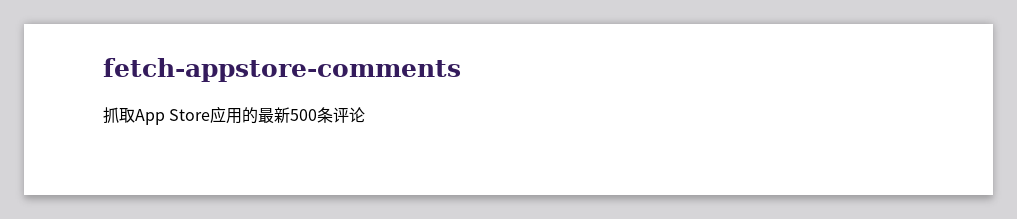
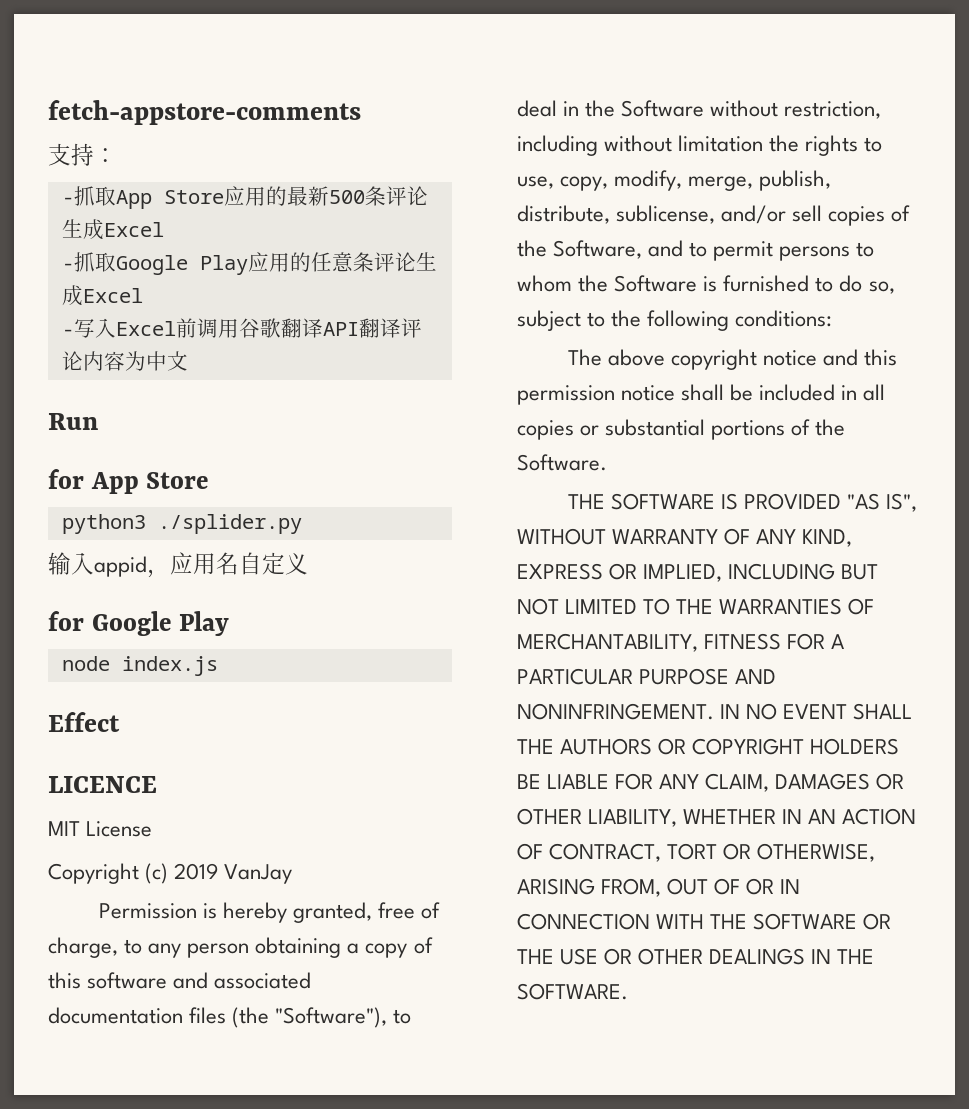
(461, 70) none -> [48,143,117,166] [61,197,74,204] 支持： // -
(366, 115) none -> [61,219,164,240] [61,252,437,275] [61,285,143,306] [61,318,422,338] [61,351,188,371] [48,413,98,430] [48,469,210,494] [61,514,302,534] [48,552,308,578] [48,611,230,636] [61,656,218,676] [48,712,120,732] [48,776,157,793] [48,821,153,837] [48,863,293,884] [99,902,441,923] [48,937,433,958] [48,972,312,989] [48,1007,412,1028] [517,100,882,119] [517,135,883,156] [517,170,832,191] [517,205,911,226] [517,240,875,261] [517,275,895,294] [517,310,833,331] [568,349,898,370] [517,384,886,405] [517,419,846,440] [517,454,607,471] [568,493,918,512] [517,528,853,547] [517,563,879,582] [517,598,875,615] [517,633,845,652] [517,668,777,685] [517,703,913,720] [517,738,900,755] [517,773,905,792] [517,808,917,827] [517,843,876,862] [517,878,801,897] [517,913,892,930] [517,948,875,965] [517,983,628,1000] 生成Excel // -抓取Google Play应用的任意条评论生成Excel // -写入Excel前调用谷歌翻译API翻译评论内容为中文 // Run // for App Store // python3 ./splider.py // 输入appid，应用名自定义 // for Google Play // node index.js // Effect // LICENCE // MIT License // Copyright (c) 2019 VanJay // Permission is hereby granted, free of charge, to any person obtaining a copy of this software and associated documentation files (the "Software"), to deal in the Software without restriction, including without limitation the rights to use, copy, modify, merge, publish, distribute, sublicense, and/or sell copies of the Software, and to permit persons to whom the Software is furnished to do so, subject to the following conditions: // The above copyright notice and this permission notice shall be included in all copies or substantial portions of the Software. // THE SOFTWARE IS PROVIDED "AS IS", WITHOUT WARRANTY OF ANY KIND, EXPRESS OR IMPLIED, INCLUDING BUT NOT LIMITED TO THE WARRANTIES OF MERCHANTABILITY, FITNESS FOR A PARTICULAR PURPOSE AND NONINFRINGEMENT. IN NO EVENT SHALL THE AUTHORS OR COPYRIGHT HOLDERS BE LIABLE FOR ANY CLAIM, DAMAGES OR OTHER LIABILITY, WHETHER IN AN ACTION OF CONTRACT, TORT OR OTHERWISE, ARISING FROM, OUT OF OR IN CONNECTION WITH THE SOFTWARE OR THE USE OR OTHER DEALINGS IN THE SOFTWARE.

